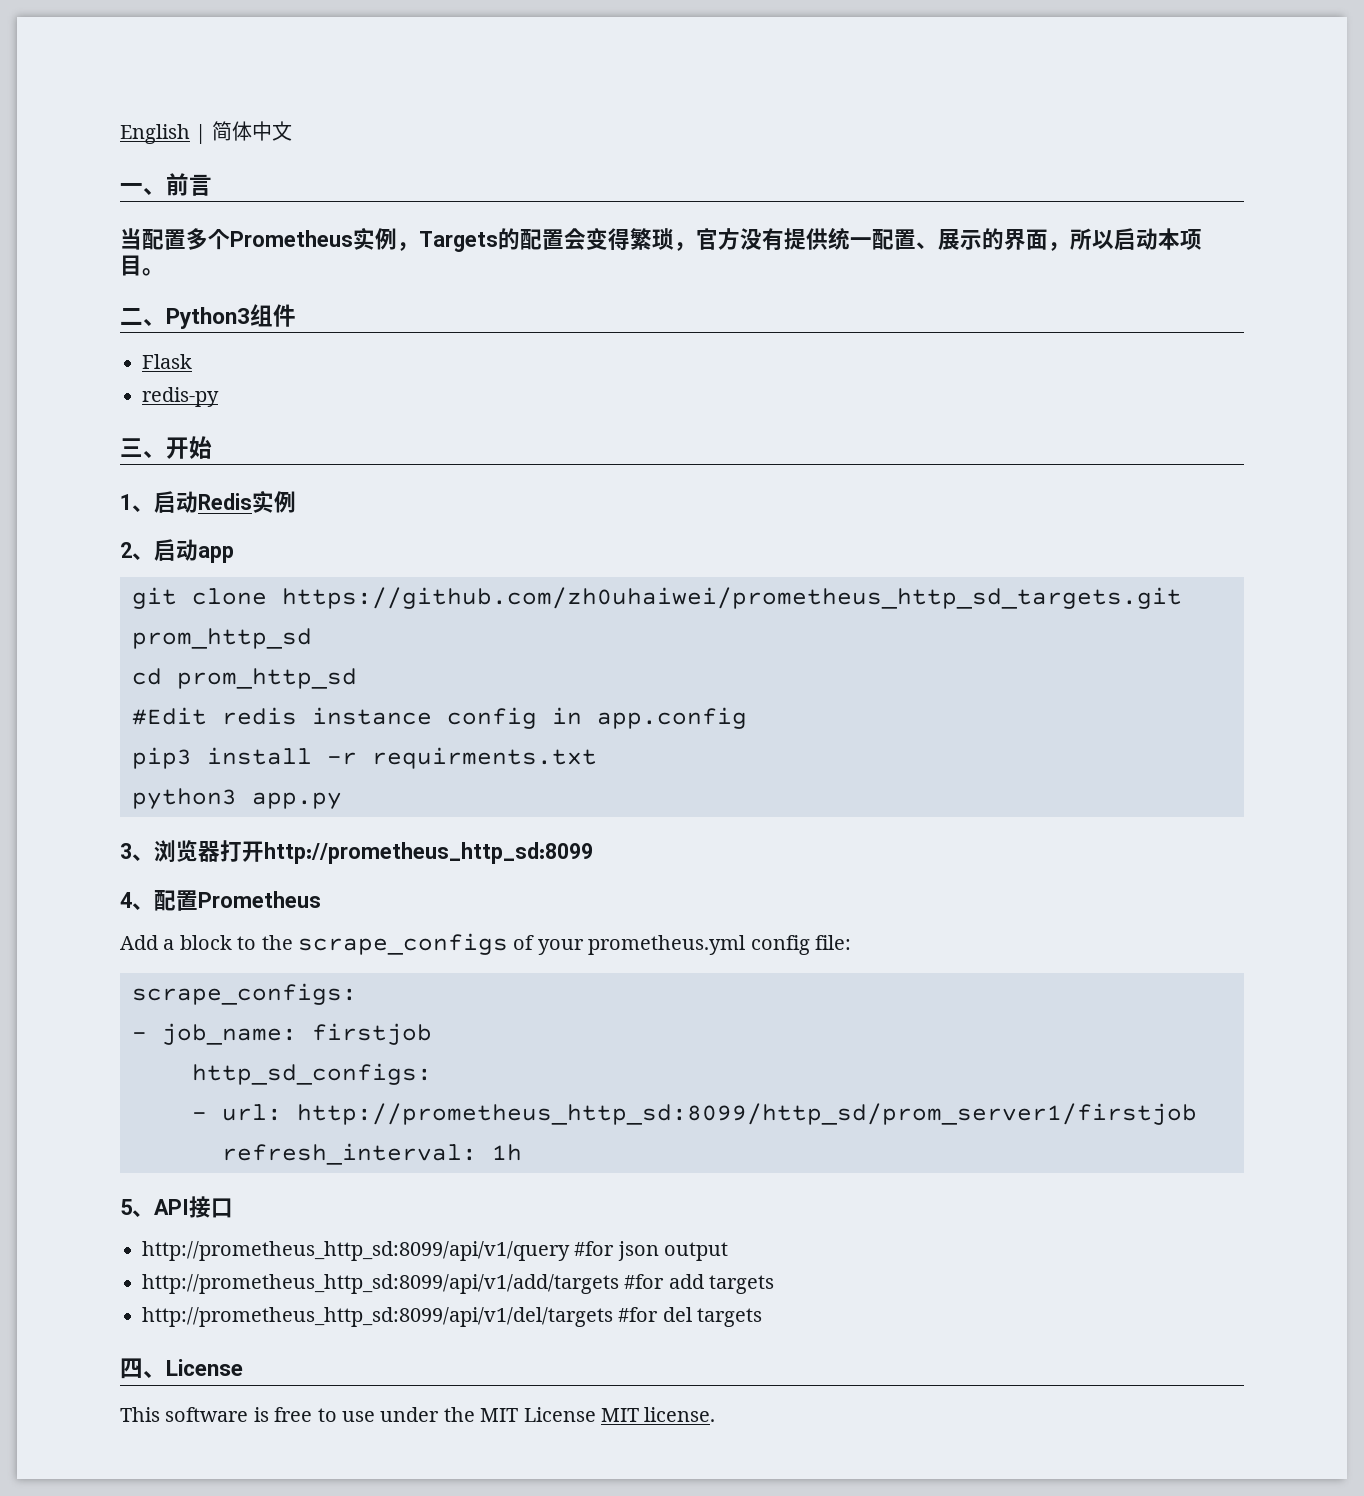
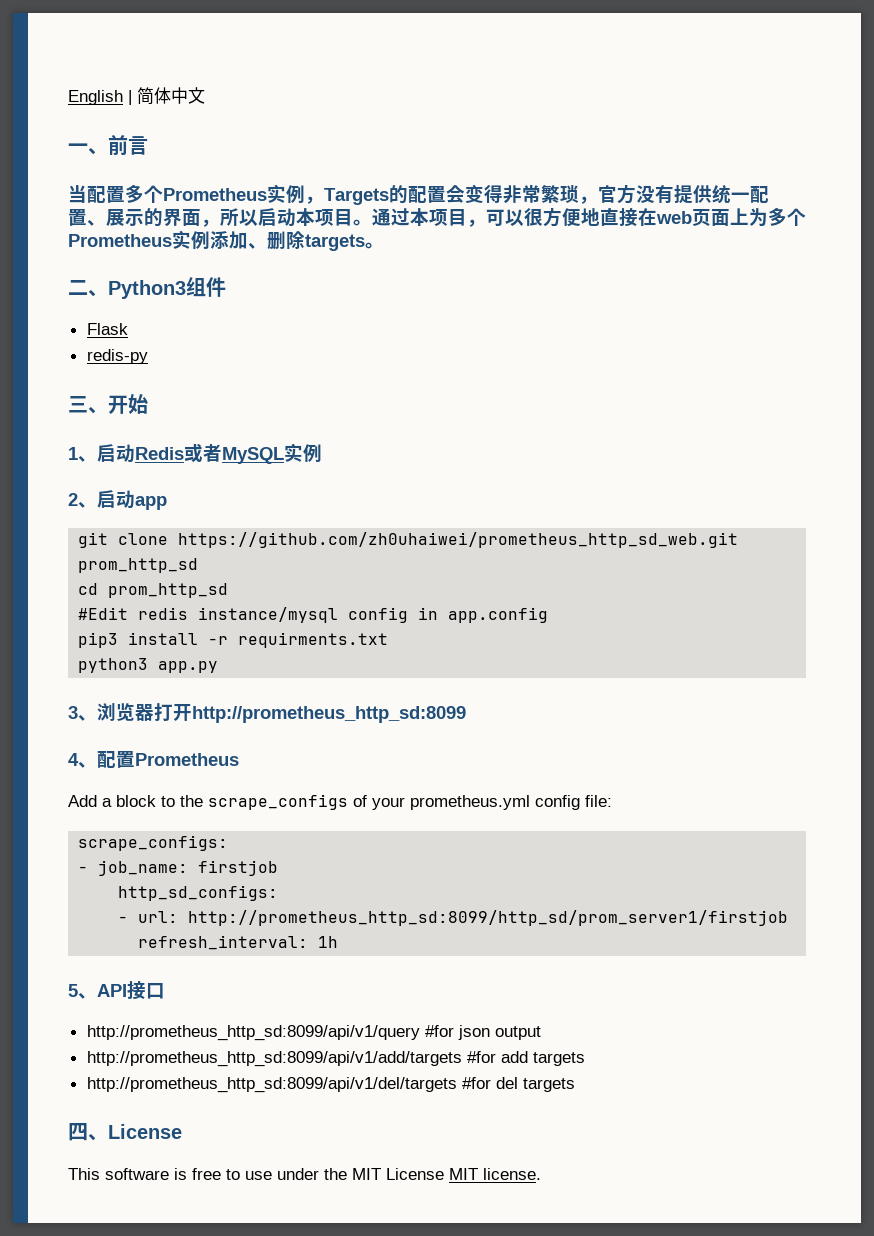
(630, 239) none -> [503,185,541,204] 非常
(164, 272) none -> [372,207,806,227] [68,230,384,251] 通过本项目，可以很方便地直接在web页面上为多个Prometheus实例添加、删除targets。
(252, 501) none -> [184,443,284,464] 或者MySQL
[282,587,1182,609] https://github.com/zh0uhaiwei/prometheus_http_sd_targets.git -> [178,532,739,548] https://github.com/zh0uhaiwei/prometheus_http_sd_web.git
[312,707,432,725] instance -> [198,607,339,623] instance/mysql

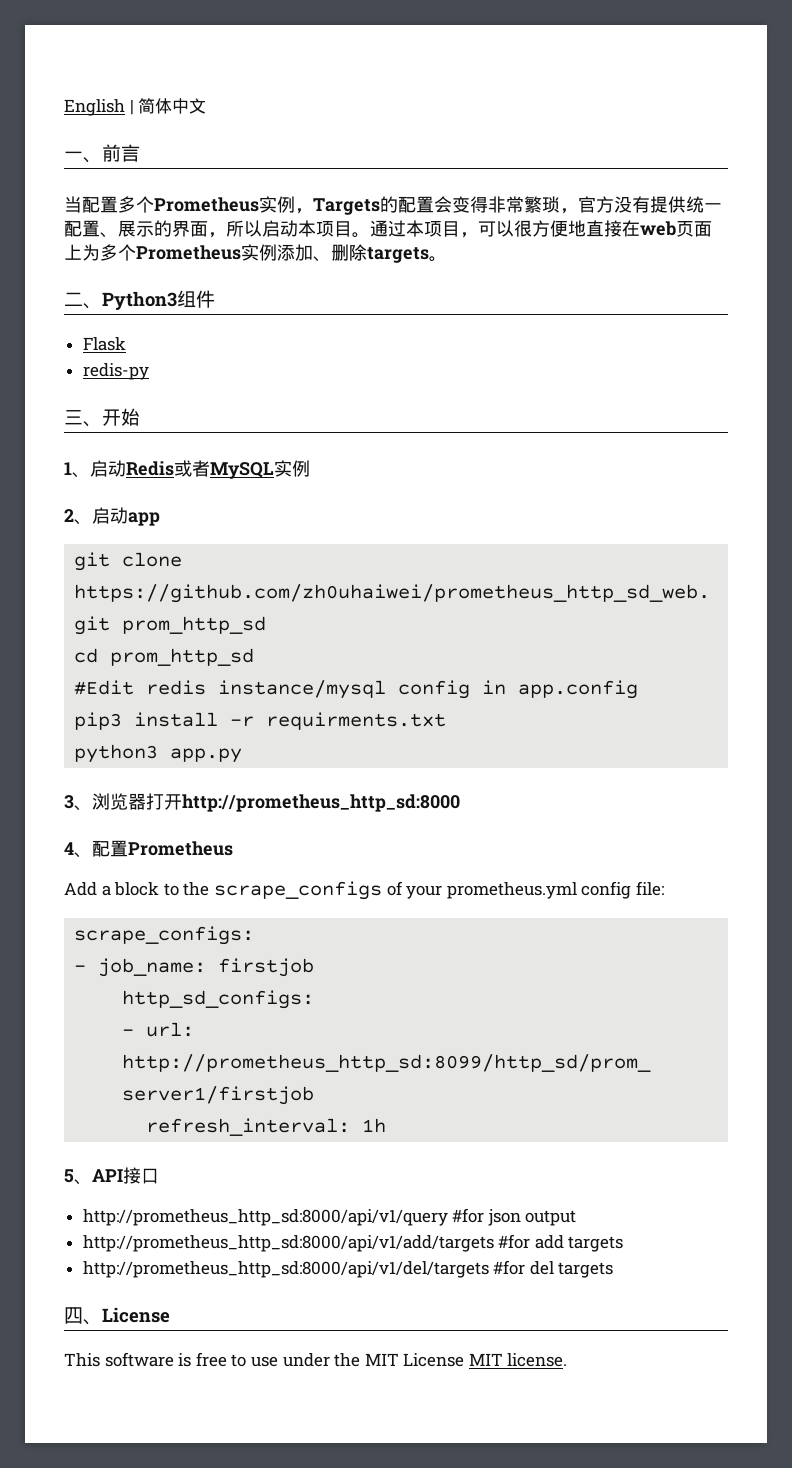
[192,706,466,723] http://prometheus_http_sd:8099 -> [182,794,460,812] http://prometheus_http_sd:8000
[86,1025,420,1041] http://prometheus_http_sd:8099/api/v1/query -> [82,1209,448,1226] http://prometheus_http_sd:8000/api/v1/query
[86,1051,462,1067] http://prometheus_http_sd:8099/api/v1/add/targets -> [82,1235,494,1252] http://prometheus_http_sd:8000/api/v1/add/targets
[86,1077,457,1093] http://prometheus_http_sd:8099/api/v1/del/targets -> [82,1261,489,1278] http://prometheus_http_sd:8000/api/v1/del/targets

